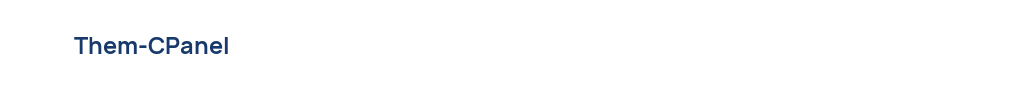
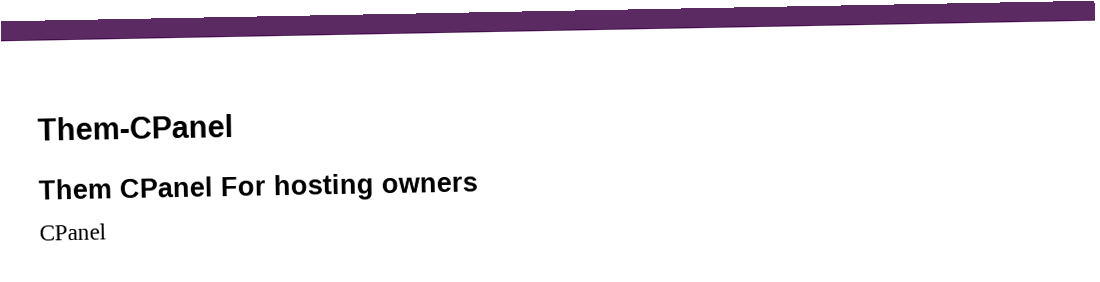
(230, 45) none -> [38,173,478,202] [39,223,106,241] // Them CPanel For hosting owners // CPanel

